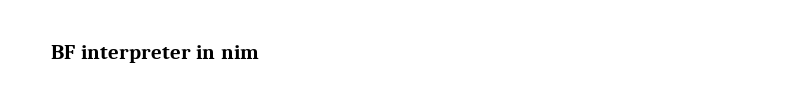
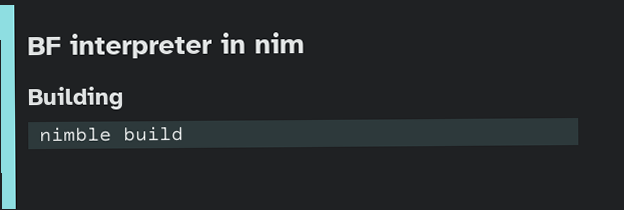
(259, 52) none -> [27,86,124,111] [38,125,184,143] // Building // nimble build

